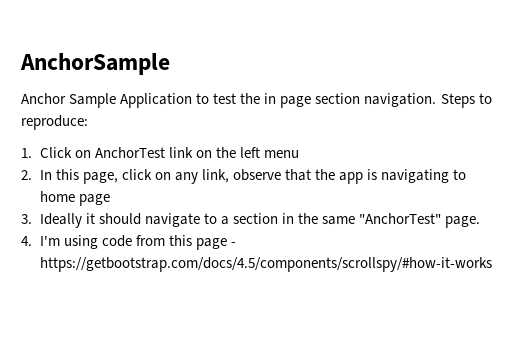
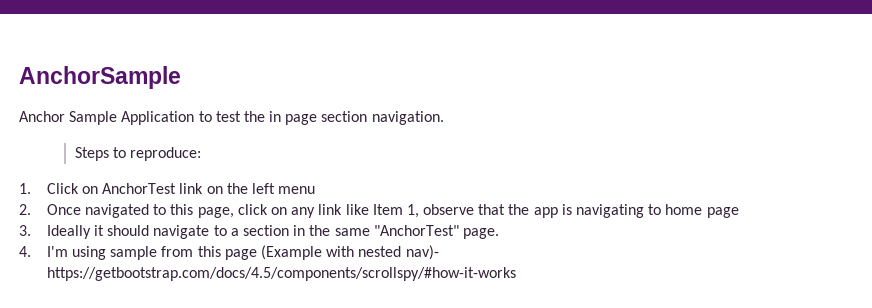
(437, 100) none -> (444, 118) //
[39,170,52,180] In -> [46,204,167,218] Once navigated to
[201,169,229,183] link, -> [318,204,419,218] link like Item 1,
[101,235,132,247] code -> [110,246,158,260] sample
[230,242,236,246] - -> [260,245,439,260] (Example with nested nav)-

